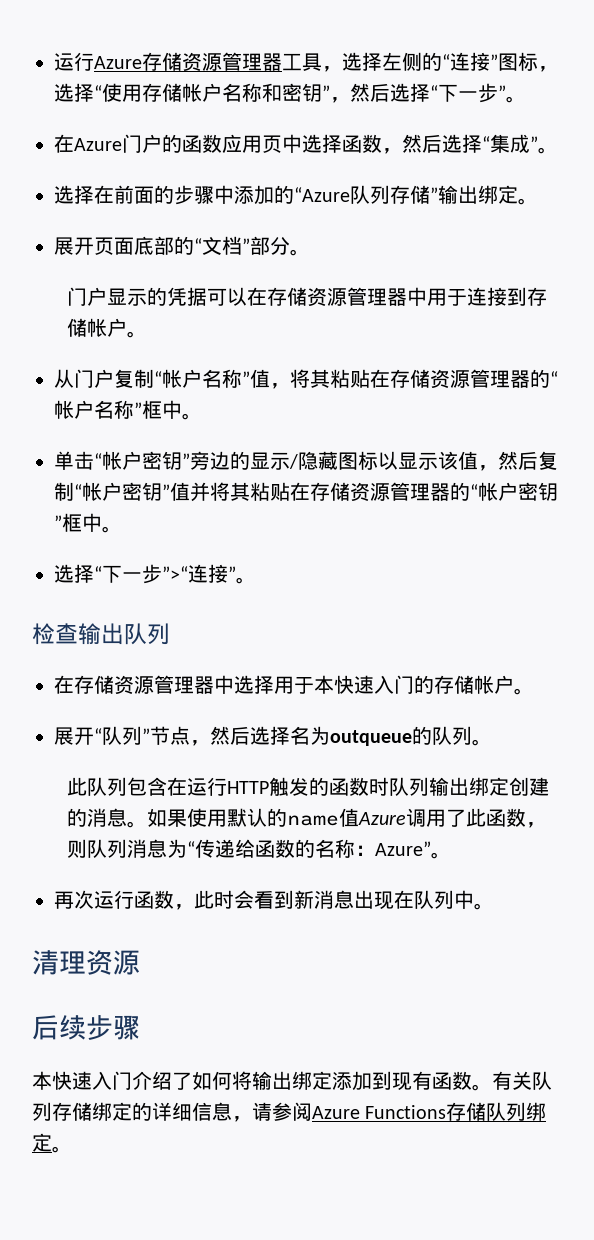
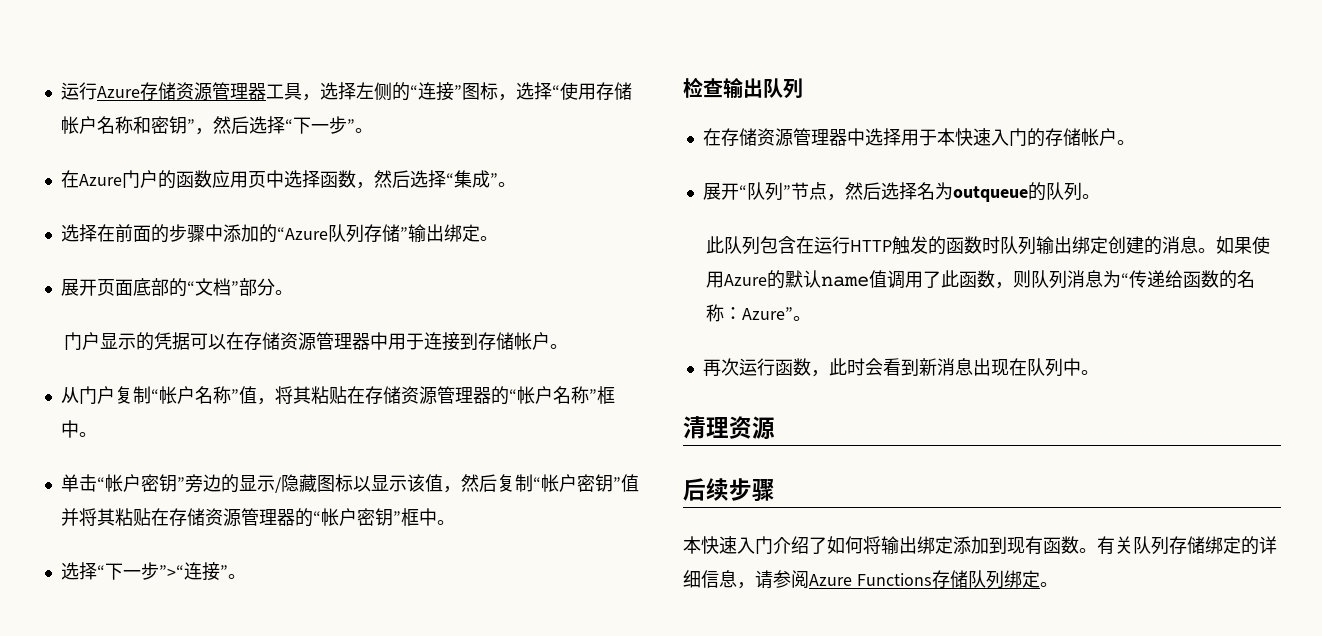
[226,808,406,827] 默认的name值Azure -> [723,270,887,289] Azure的默认name值

